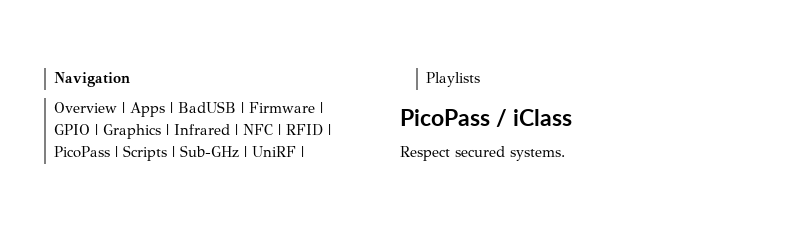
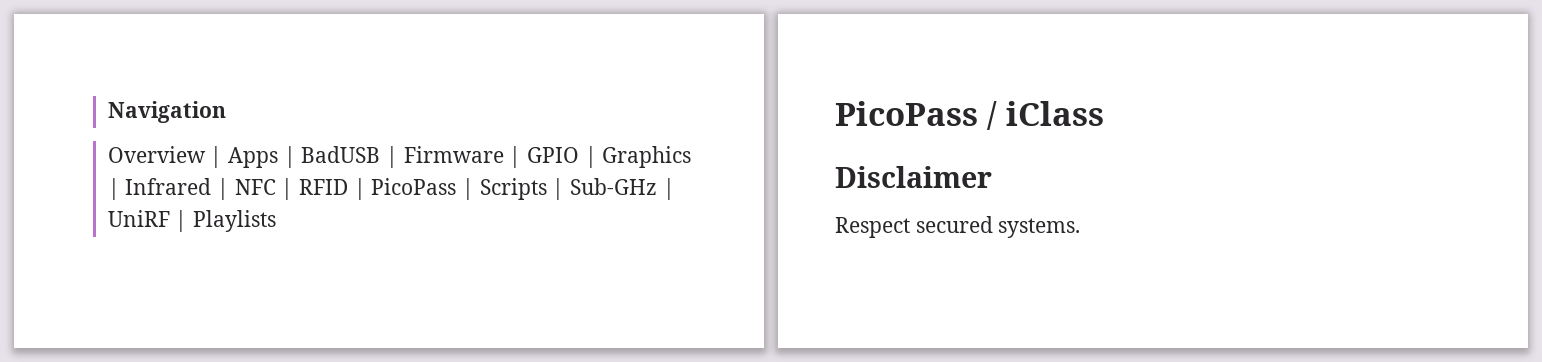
(573, 117) none -> [835,166,992,188] // Disclaimer

